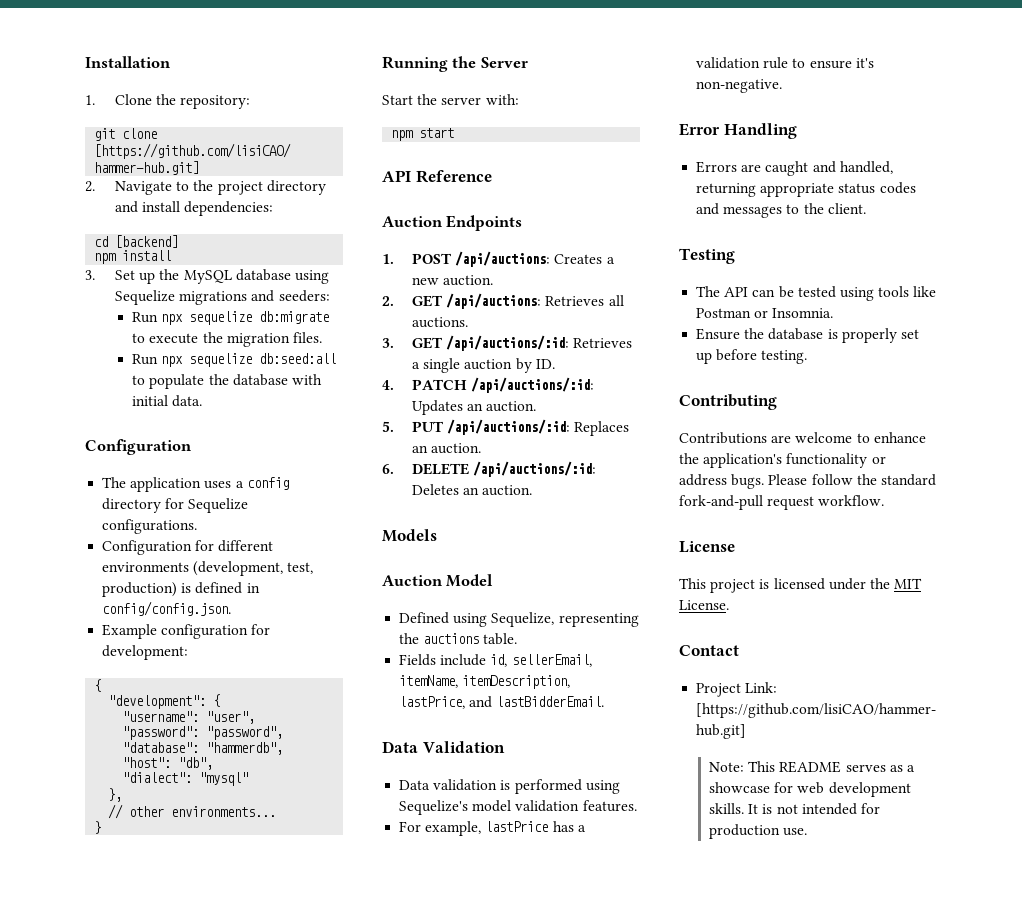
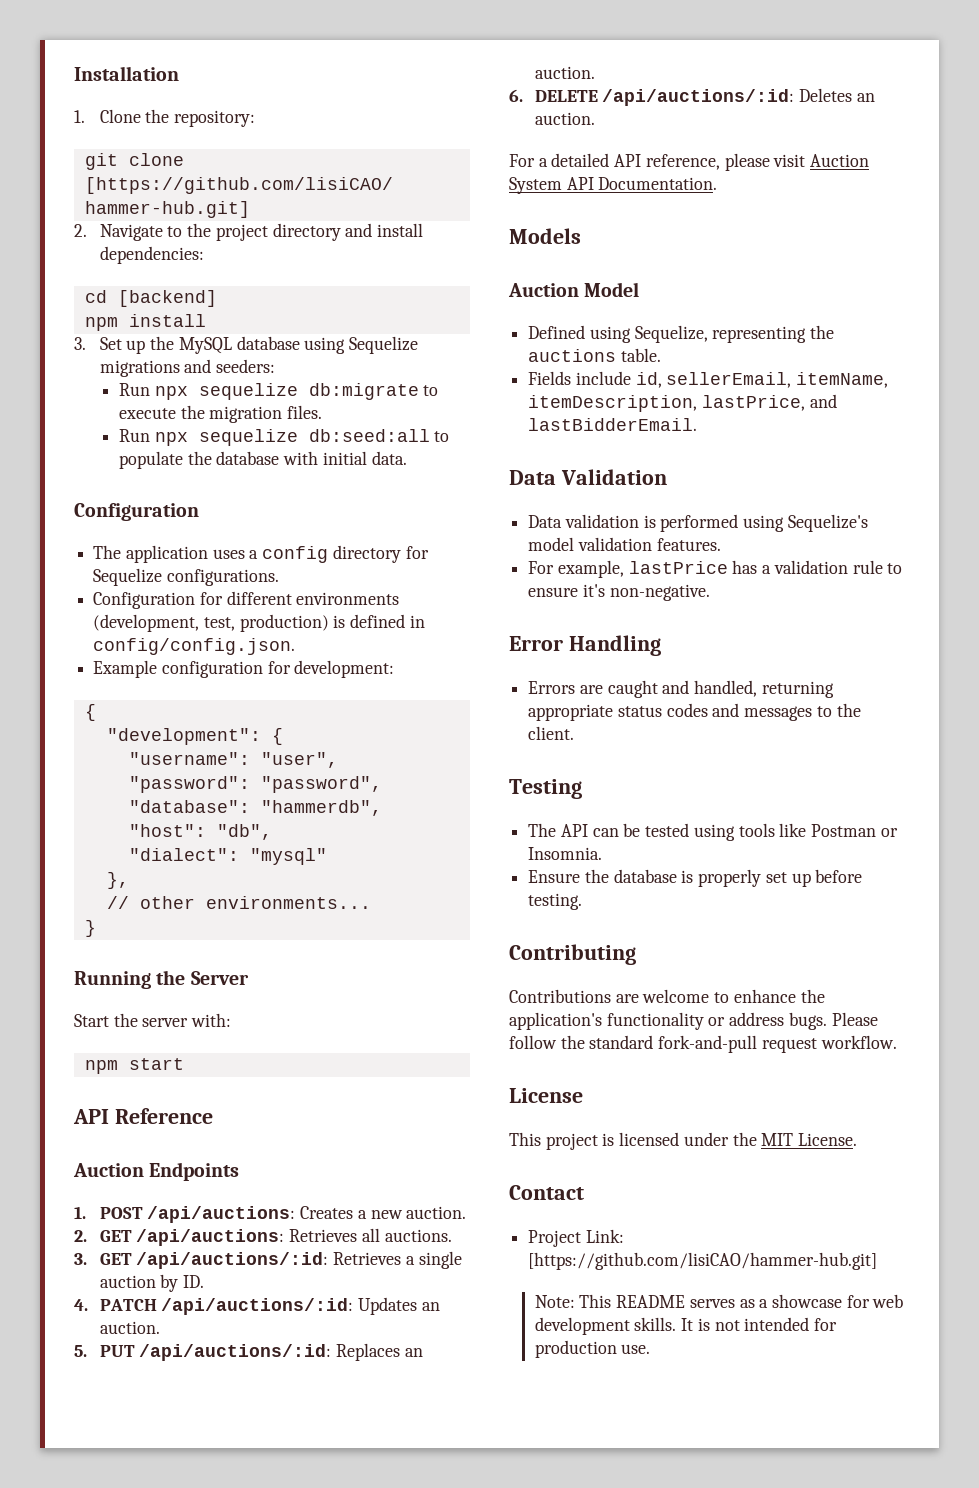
(533, 490) none -> [509,153,870,171] [509,177,718,194] // For a detailed API reference, please visit Auction System API Documentation.

